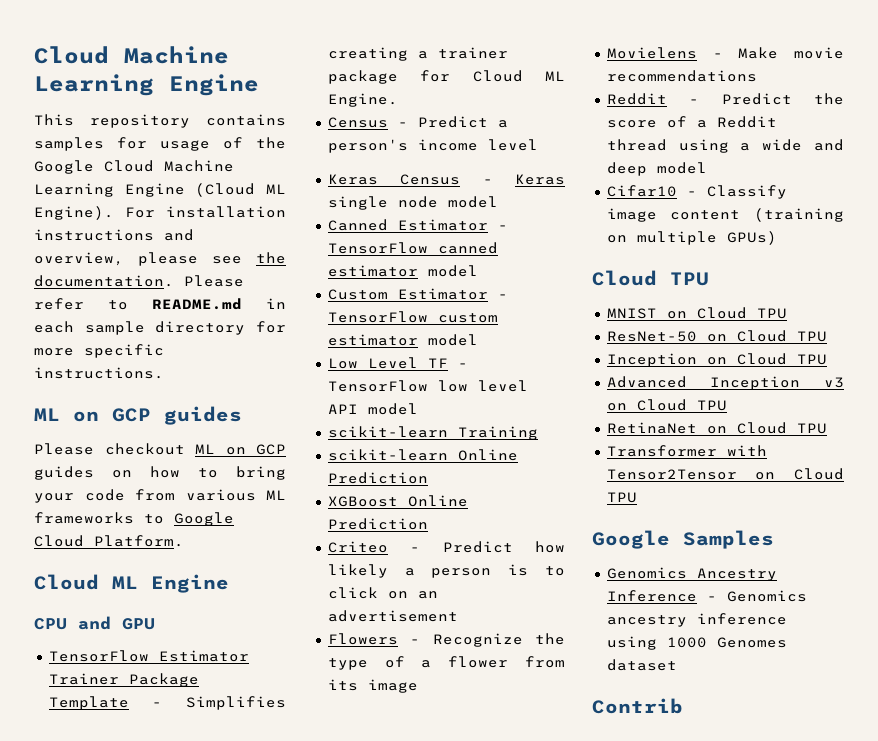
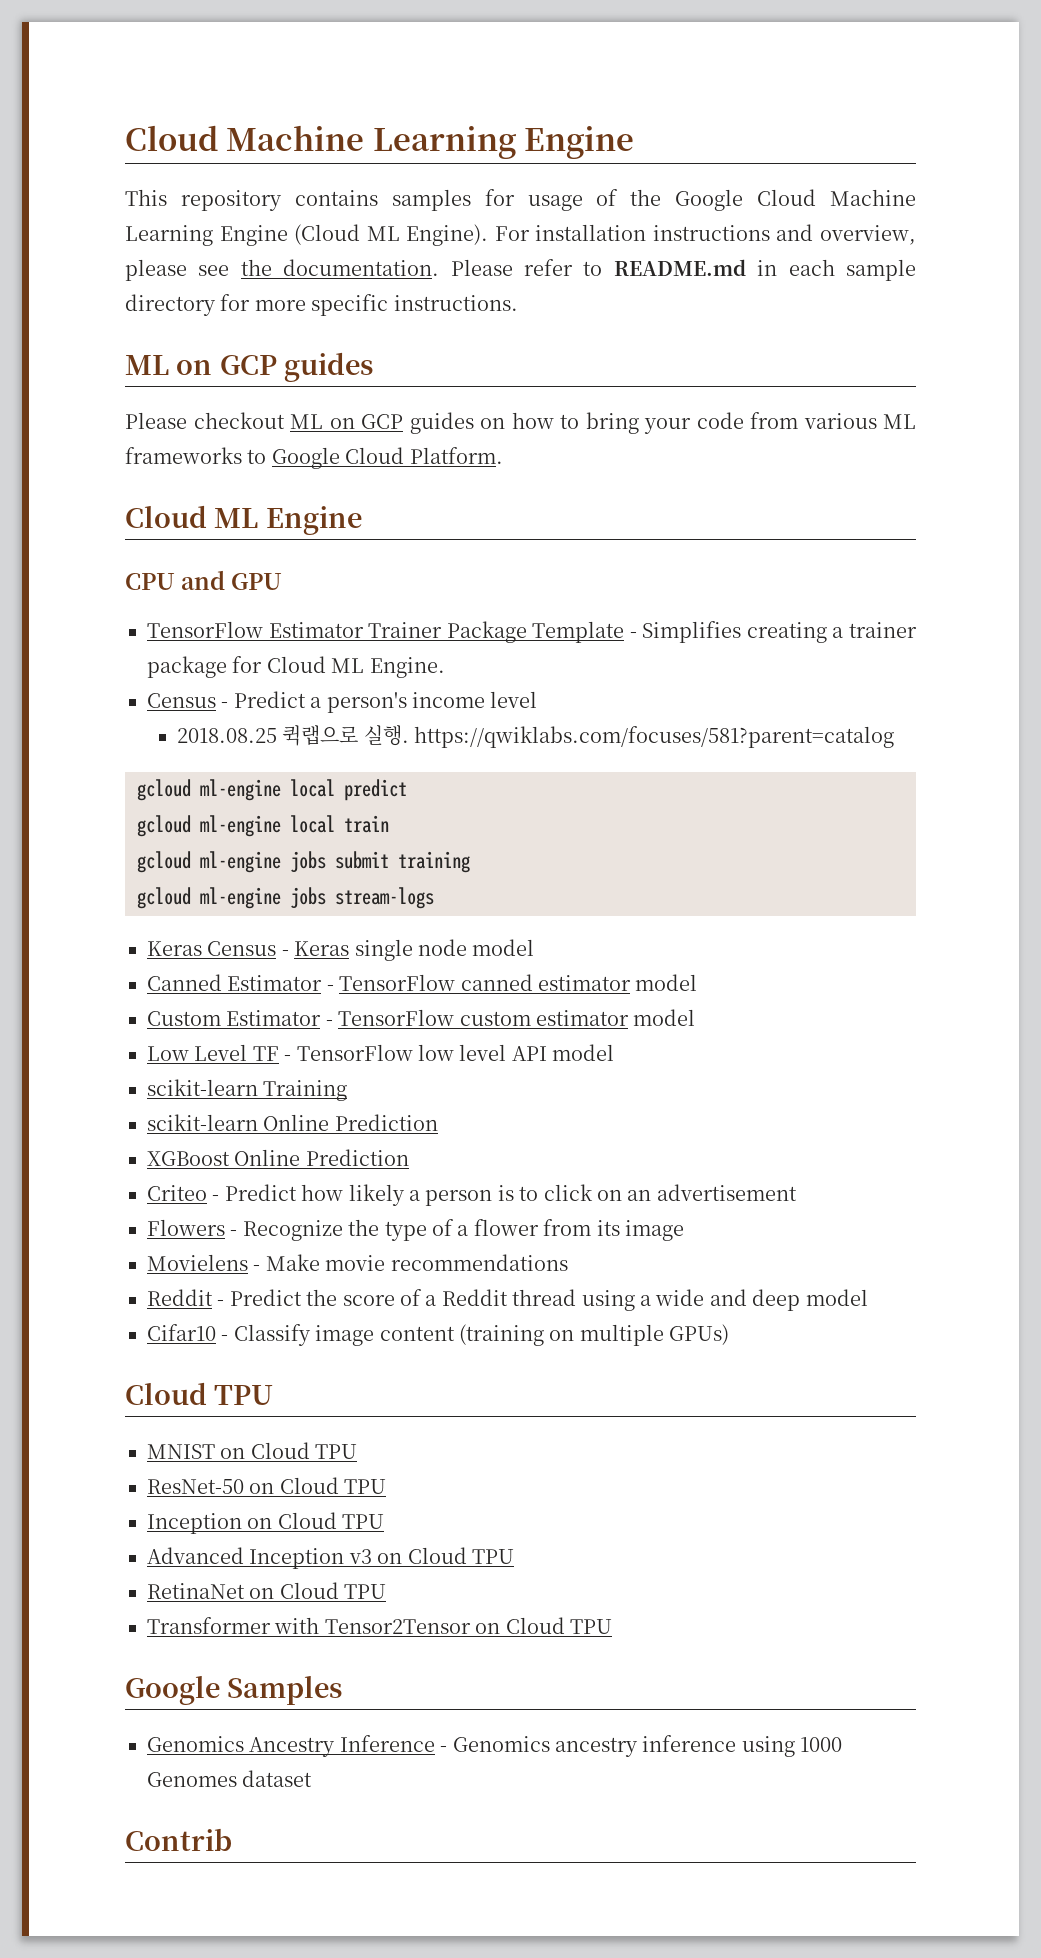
(538, 145) none -> [177,725,895,748] [137,779,407,801] [137,815,389,837] [137,851,470,873] [137,887,434,909] // 2018.08.25 퀵랩으로 실행. https://qwiklabs.com/focuses/581?parent=catalog // gcloud ml-engine local predict // gcloud ml-engine local train // gcloud ml-engine jobs submit training // gcloud ml-engine jobs stream-logs

